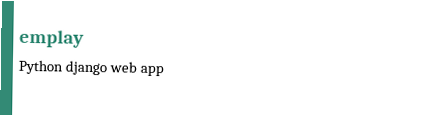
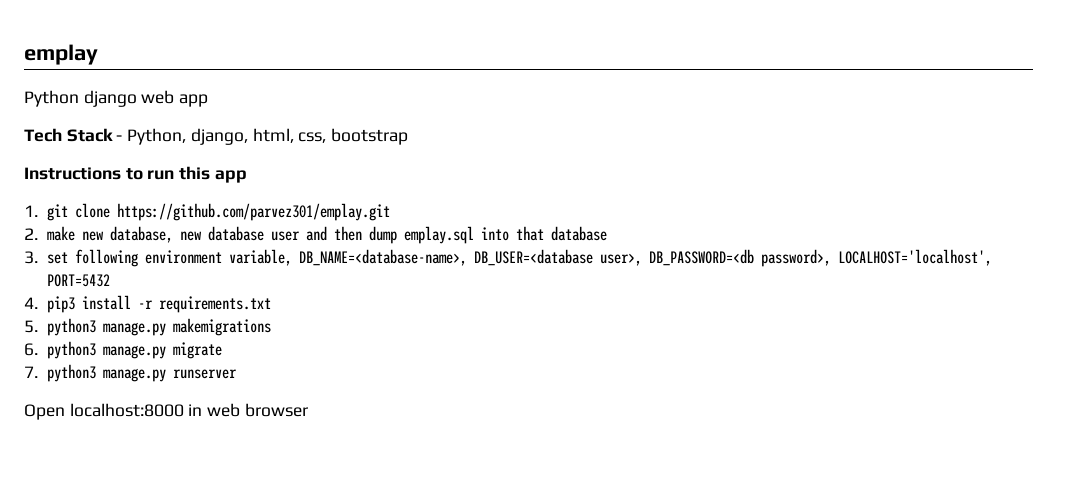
(164, 71) none -> [24,128,409,145] [24,166,247,183] [24,203,390,221] [24,226,607,244] [24,249,992,267] [46,274,110,287] [24,295,271,313] [24,318,271,336] [24,341,222,359] [24,364,237,382] [24,403,308,420] // Tech Stack - Python, django, html, css, bootstrap // Instructions to run this app // 1. git clone https://github.com/parvez301/emplay.git // 2. make new database, new database user and then dump emplay.sql into that database // 3. set following environment variable, DB_NAME=<database-name>, DB_USER=<database user>, DB_PASSWORD=<db password>, LOCALHOST='localhost', PORT=5432 // 4. pip3 install -r requirements.txt // 5. python3 manage.py makemigrations // 6. python3 manage.py migrate // 7. python3 manage.py runserver // Open localhost:8000 in web browser

